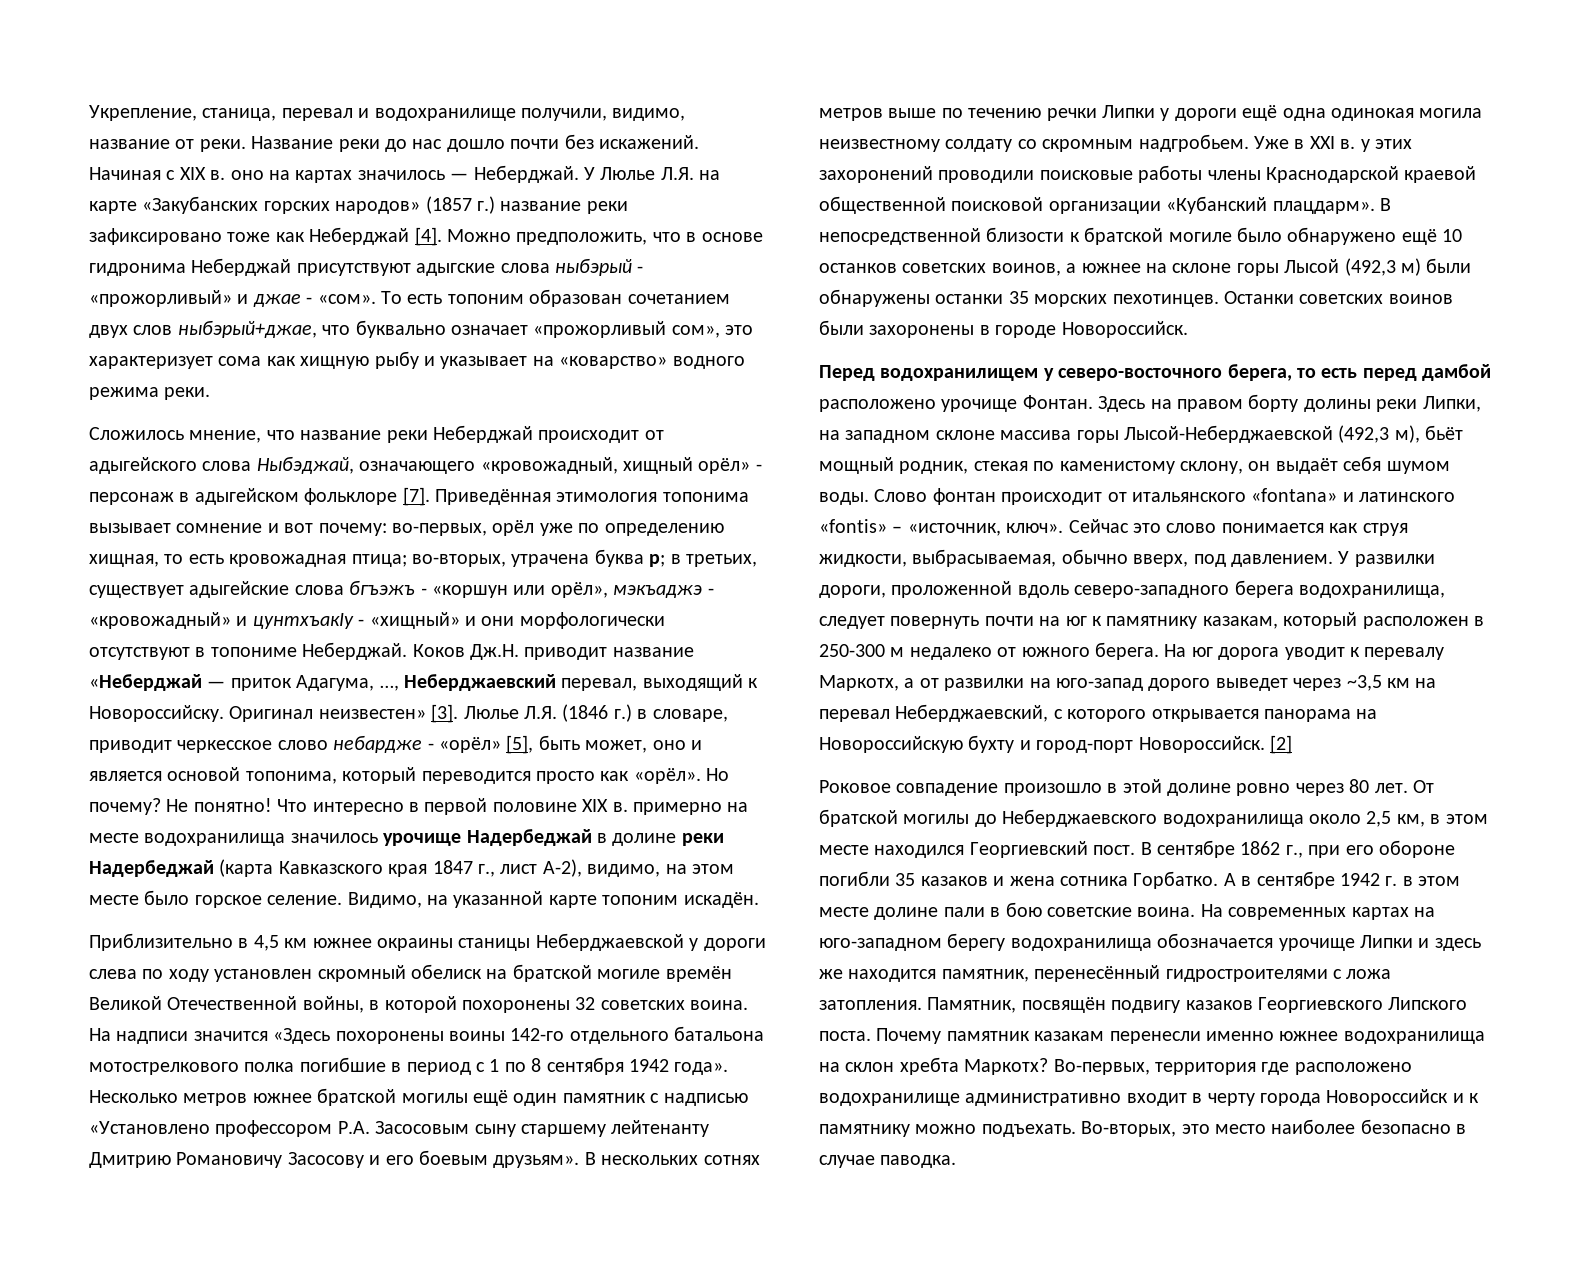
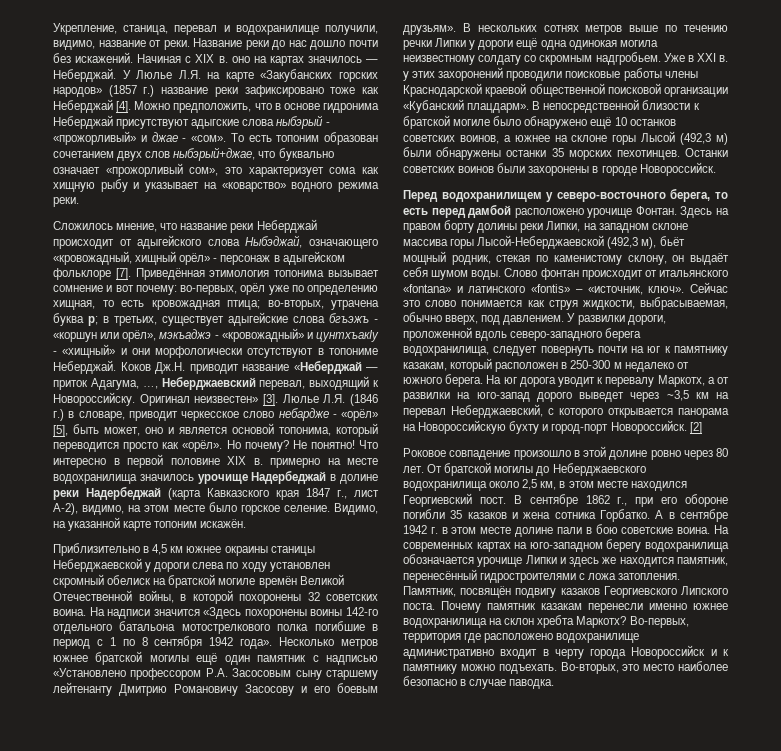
[683,892,759,908] искадён. -> [200,519,247,528] искажён.

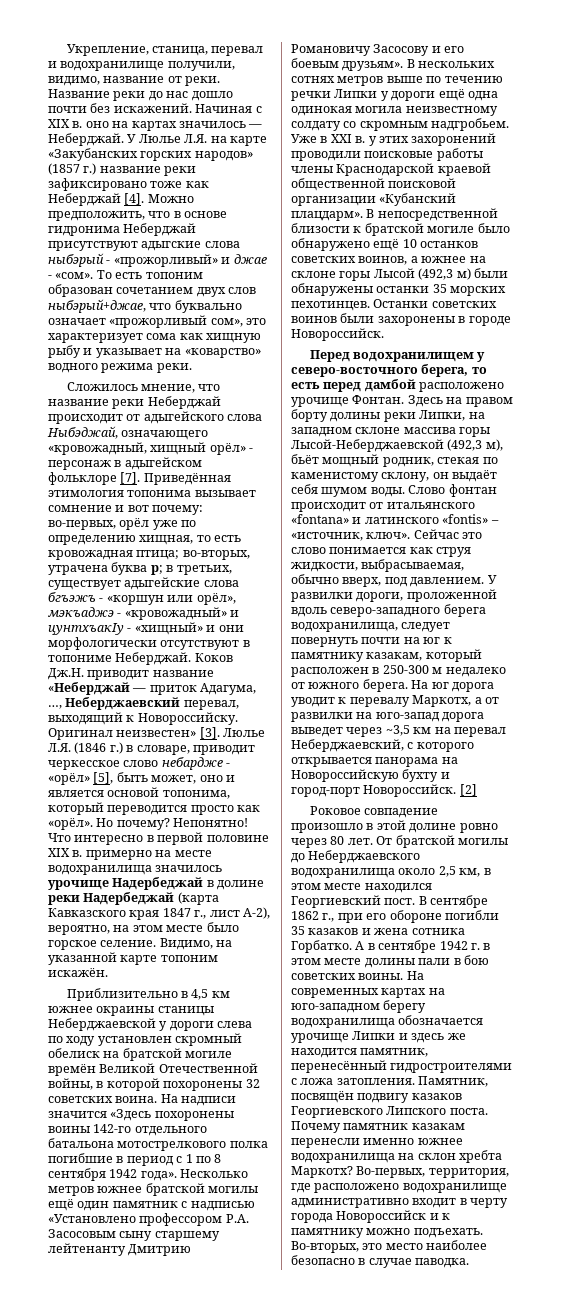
[292,440,355,449] Не понятно! -> [173,818,249,827] Непонятно!
[82,505,125,515] видимо, -> [48,925,110,935] вероятно,
[536,392,572,402] дорого -> [442,712,485,722] дорога
[515,527,554,537] долине -> [364,958,415,968] долины
[621,527,711,534] советские воина. -> [291,973,404,980] советских воины.
[403,633,461,643] территория -> [428,1168,509,1178] территория,

